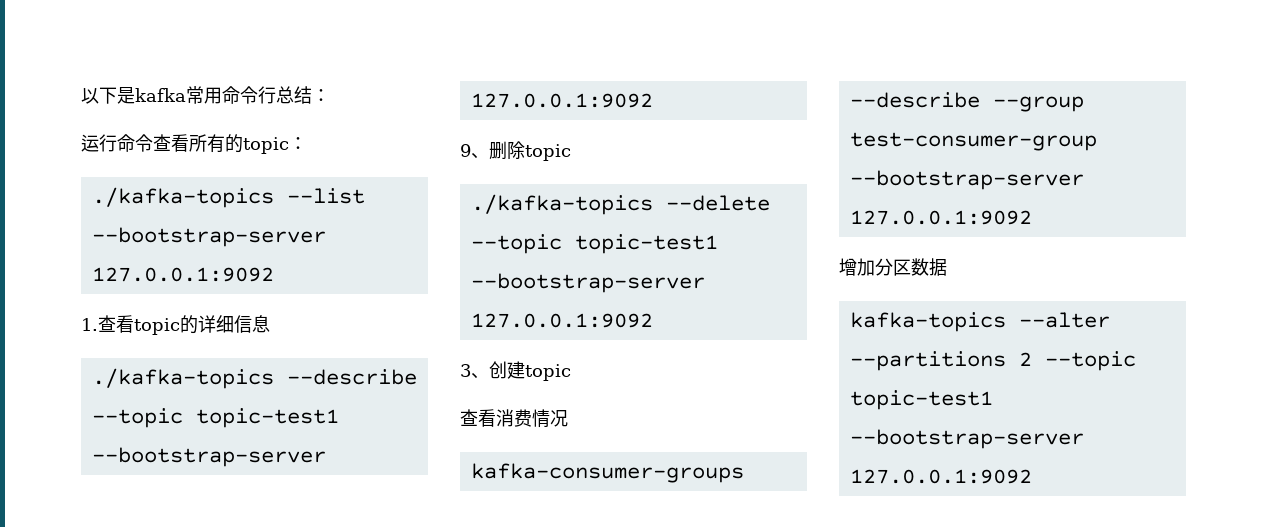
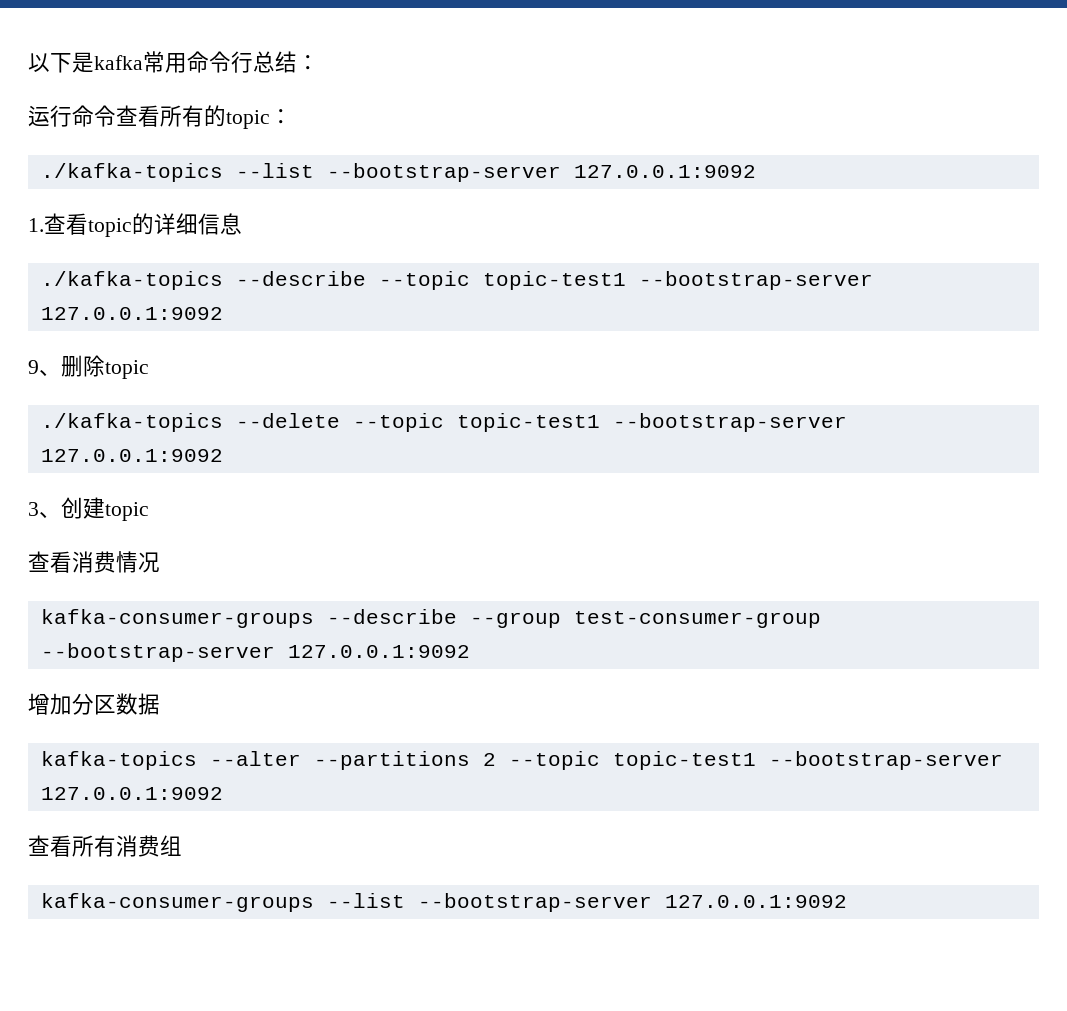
(1032, 476) none -> [28,835,182,857] [40,893,847,912] // 查看所有消费组 // kafka-consumer-groups --list --bootstrap-server 127.0.0.1:9092

